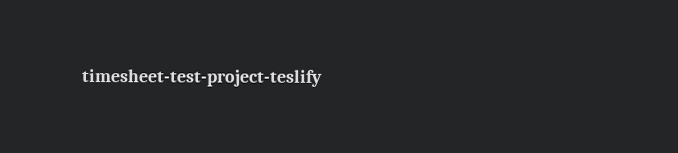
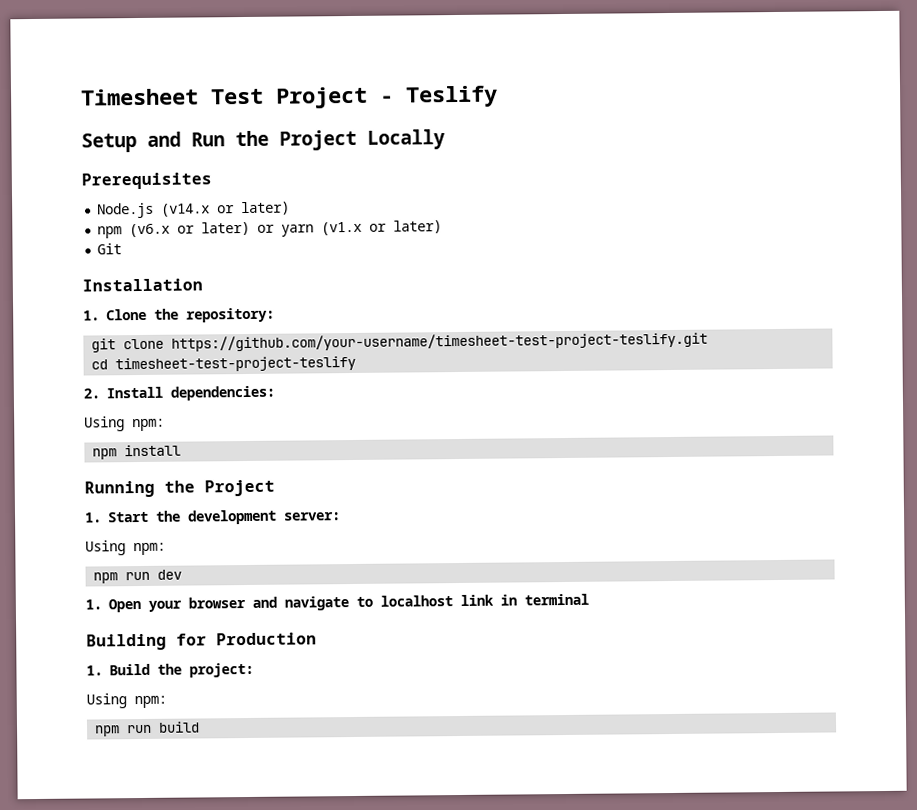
[81,68,323,87] timesheet-test-project-teslify -> [81,85,498,109] [81,129,446,153] [81,172,212,190] [97,201,291,219] [97,220,443,239] [97,243,123,255] [82,278,203,292] [83,307,275,323] [91,331,709,353] [91,355,357,373] [83,385,275,401] [84,416,165,432] [92,444,182,460] [84,479,275,498] [84,509,341,525] [85,540,166,556] [93,569,183,584] [85,593,589,613] [86,632,317,651] [86,662,254,678] [86,693,167,709] [95,721,201,737] Timesheet Test Project - Teslify // Setup and Run the Project Locally // Prerequisites // Node.js (v14.x or later) // npm (v6.x or later) or yarn (v1.x or later) // Git // Installation // 1. Clone the repository: // git clone https://github.com/your-username/timesheet-test-project-teslify.git // cd timesheet-test-project-teslify // 2. Install dependencies: // Using npm: // npm install // Running the Project // 1. Start the development server: // Using npm: // npm run dev // 1. Open your browser and navigate to localhost link in terminal // Building for Production // 1. Build the project: // Using npm: // npm run build

